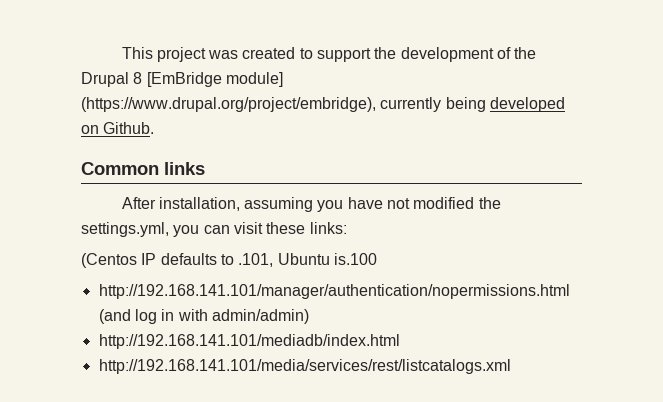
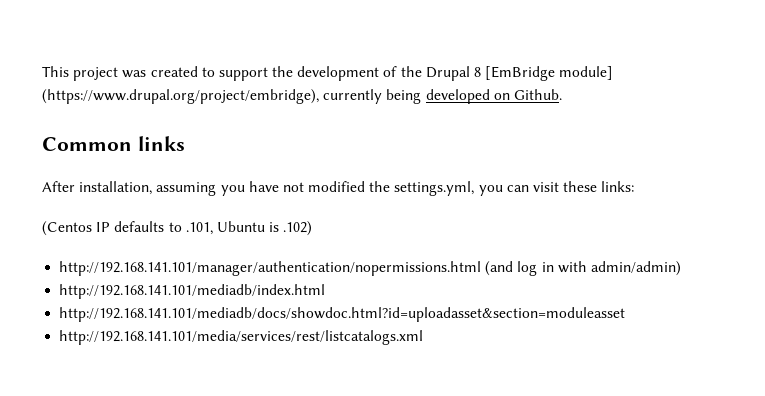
[333,253,377,265] is.100 -> [269,221,313,236] is .102)
(400, 341) none -> [59,307,626,322] // http://192.168.141.101/mediadb/docs/showdoc.html?id=uploadasset&section=moduleasset

